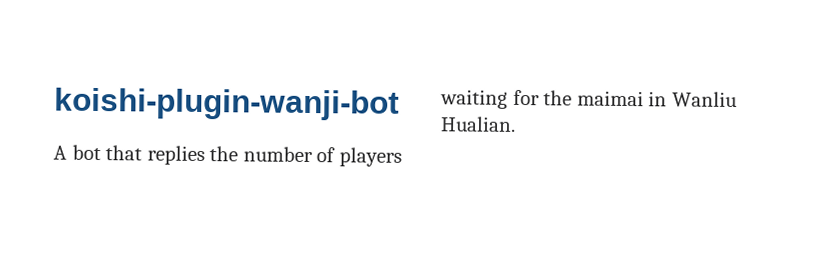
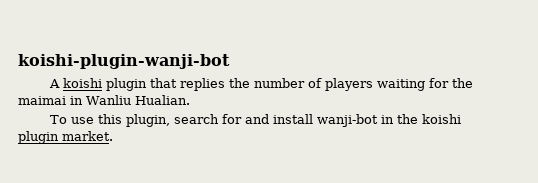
[71,144,101,161] bot -> [63,78,148,91] koishi plugin
(516, 124) none -> [50,114,462,127] [18,131,113,144] // To use this plugin, search for and install wanji-bot in the koishi plugin market.

